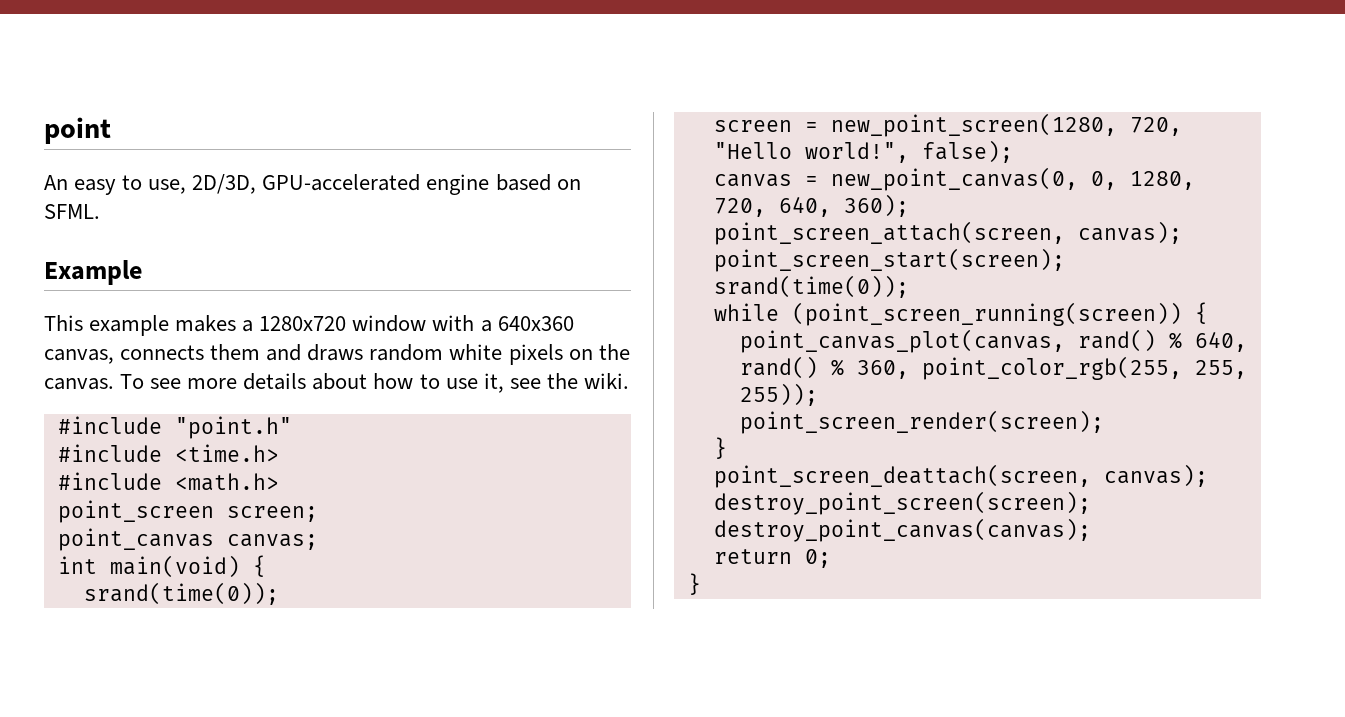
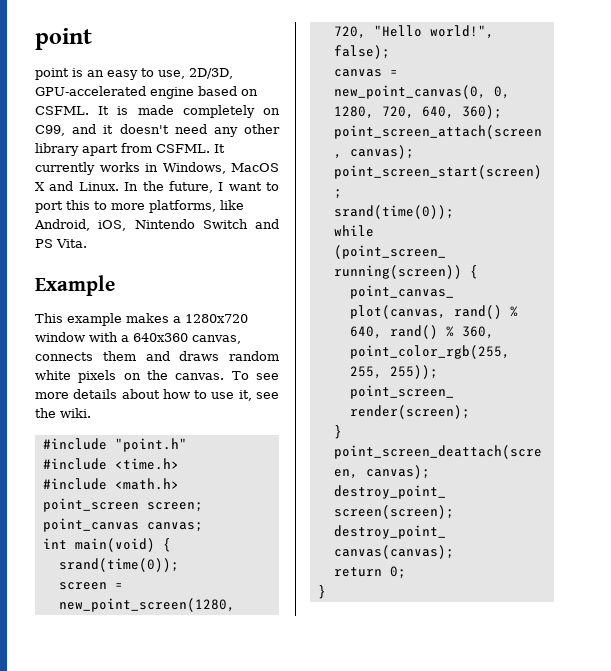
[44,175,68,190] An -> [35,68,104,80] point is an
[44,204,100,219] SFML. -> [35,105,280,118] [35,124,280,137] [35,143,225,156] [35,162,279,175] [35,181,279,193] [35,200,244,213] [34,219,279,231] [35,239,87,248] CSFML. It is made completely on C99, and it doesn't need any other library apart from CSFML. It currently works in Windows, MacOS X and Linux. In the future, I want to port this to more platforms, like Android, iOS, Nintendo Switch and PS Vita.

